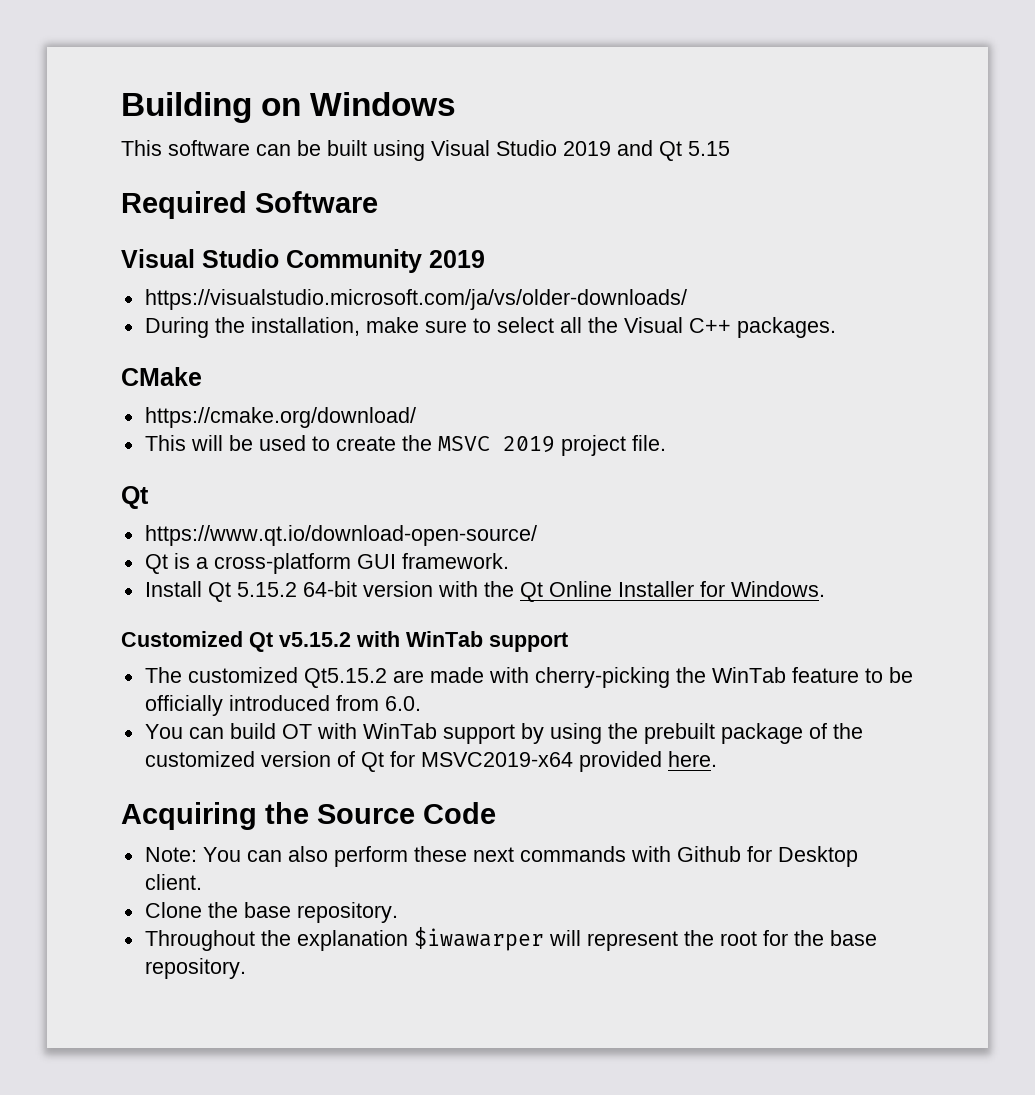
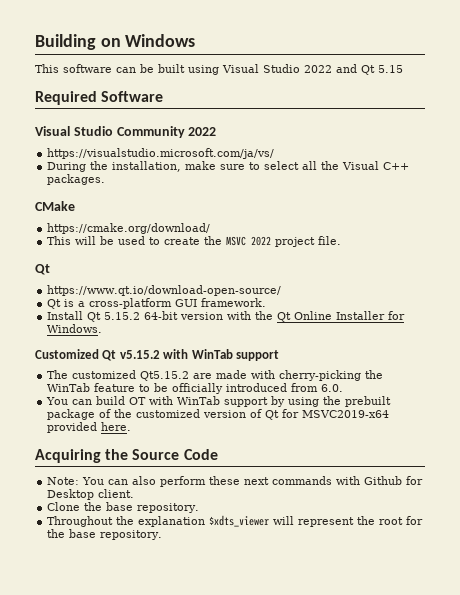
[563,141,611,156] 2019 -> [304,65,332,73] 2022
[429,250,485,268] [144,289,687,310] 2019 // https://visualstudio.microsoft.com/ja/vs/older-downloads/ -> [188,127,217,136] [47,148,275,159] 2022 // https://visualstudio.microsoft.com/ja/vs/
[502,436,555,453] 2019 -> [251,236,272,246] 2022
[413,927,544,951] $iwawarper -> [209,515,270,527] $xdts_viewer

